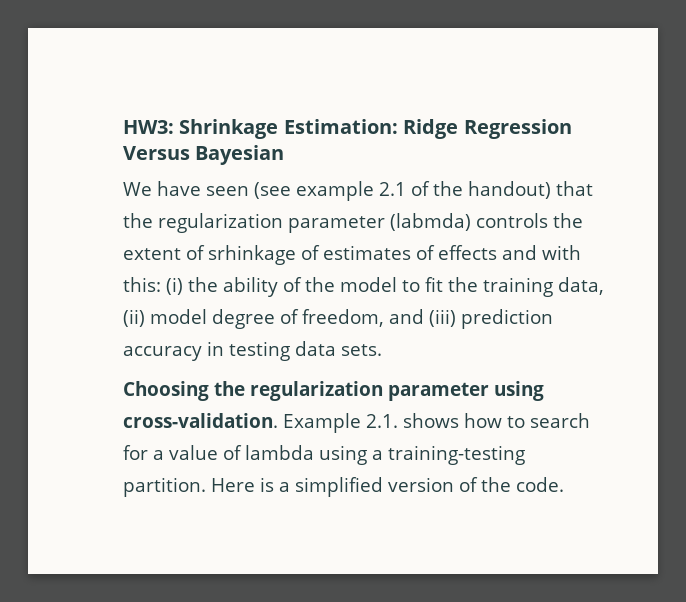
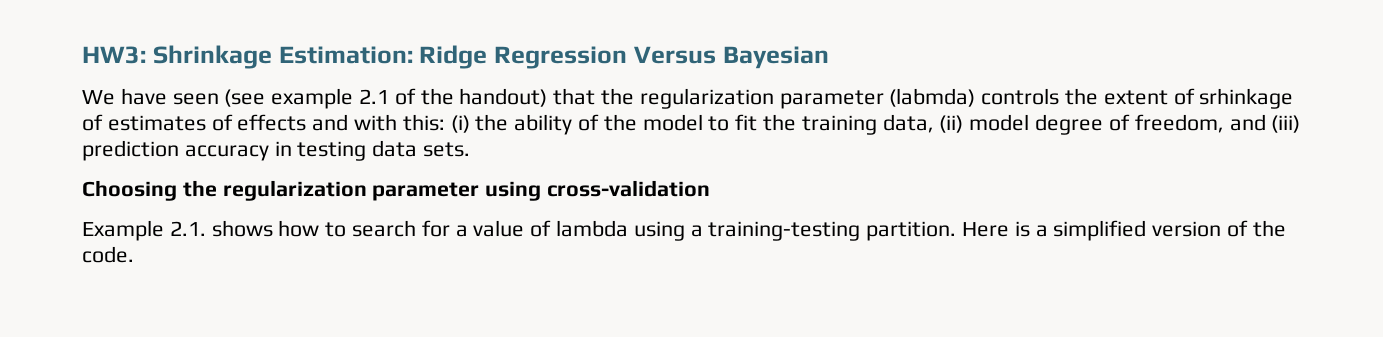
[123,413,278,428] cross-validation. -> [547,180,711,197] cross-validation //

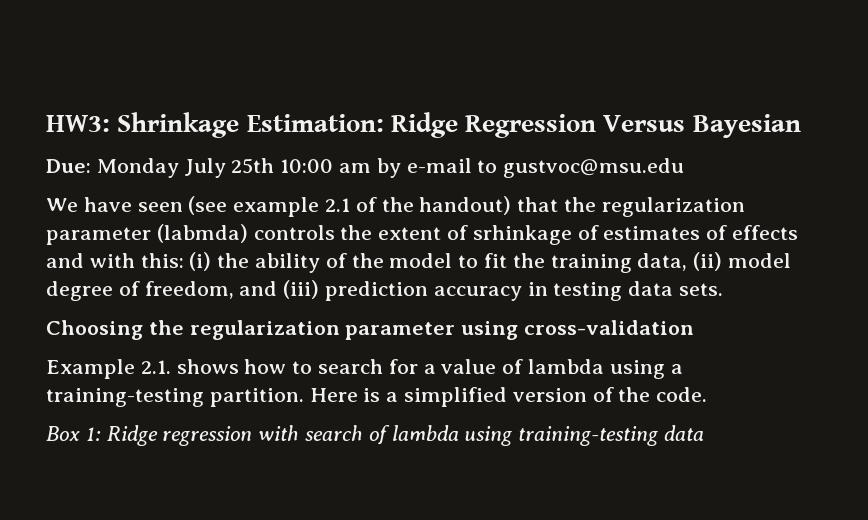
(829, 57) none -> [46,158,685,178] // Due: Monday July 25th 10:00 am by e-mail to gustvoc@msu.edu
(134, 254) none -> [46,425,705,446] // Box 1: Ridge regression with search of lambda using training-testing data

